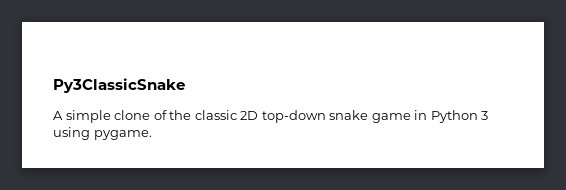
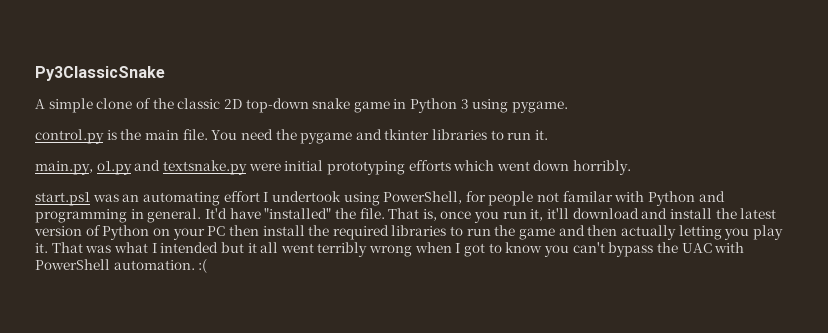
(152, 135) none -> [35,129,549,144] [35,160,632,175] [35,191,725,206] [35,208,777,223] [34,225,783,240] [35,242,745,257] [35,259,208,273] // control.py is the main file. You need the pygame and tkinter libraries to run it. // main.py, o1.py and textsnake.py were initial prototyping efforts which went down horribly. // start.ps1 was an automating effort I undertook using PowerShell, for people not familar with Python and programming in general. It'd have "installed" the file. That is, once you run it, it'll download and install the latest version of Python on your PC then install the required libraries to run the game and then actually letting you play it. That was what I intended but it all went terribly wrong when I got to know you can't bypass the UAC with PowerShell automation. :(

